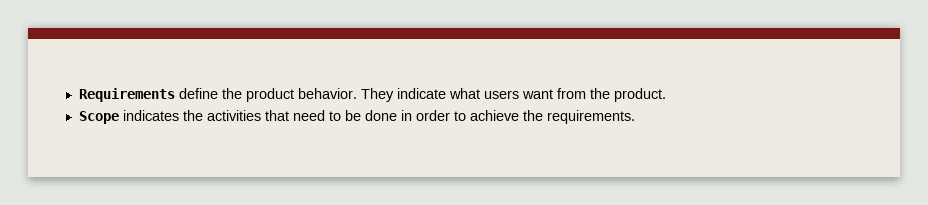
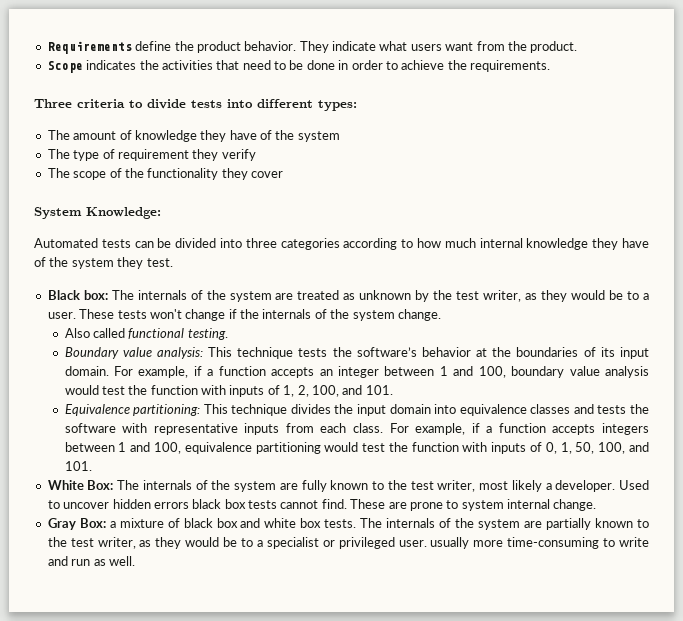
(635, 117) none -> [34,99,357,111] [47,130,340,142] [47,149,256,161] [47,168,283,180] [34,207,161,219] [34,238,649,250] [34,257,173,269] [47,290,649,302] [47,309,441,321] [64,328,228,340] [64,347,650,359] [64,366,649,378] [64,385,393,397] [64,404,649,416] [64,423,649,435] [64,442,649,454] [64,461,92,471] [47,480,649,492] [47,499,597,511] [47,518,650,530] [47,537,649,549] [47,556,135,566] // Three criteria to divide tests into different types: // The amount of knowledge they have of the system // The type of requirement they verify // The scope of the functionality they cover // System Knowledge: // Automated tests can be divided into three categories according to how much internal knowledge they have of the system they test. // Black box: The internals of the system are treated as unknown by the test writer, as they would be to a user. These tests won't change if the internals of the system change. // Also called functional testing. // Boundary value analysis: This technique tests the software’s behavior at the boundaries of its input domain. For example, if a function accepts an integer between 1 and 100, boundary value analysis would test the function with inputs of 1, 2, 100, and 101. // Equivalence partitioning: This technique divides the input domain into equivalence classes and tests the software with representative inputs from each class. For example, if a function accepts integers between 1 and 100, equivalence partitioning would test the function with inputs of 0, 1, 50, 100, and 101. // White Box: The internals of the system are fully known to the test writer, most likely a developer. Used to uncover hidden errors black box tests cannot find. These are prone to system internal change. // Gray Box: a mixture of black box and white box tests. The internals of the system are partially known to the test writer, as they would be to a specialist or privileged user. usually more time-consuming to write and run as well.

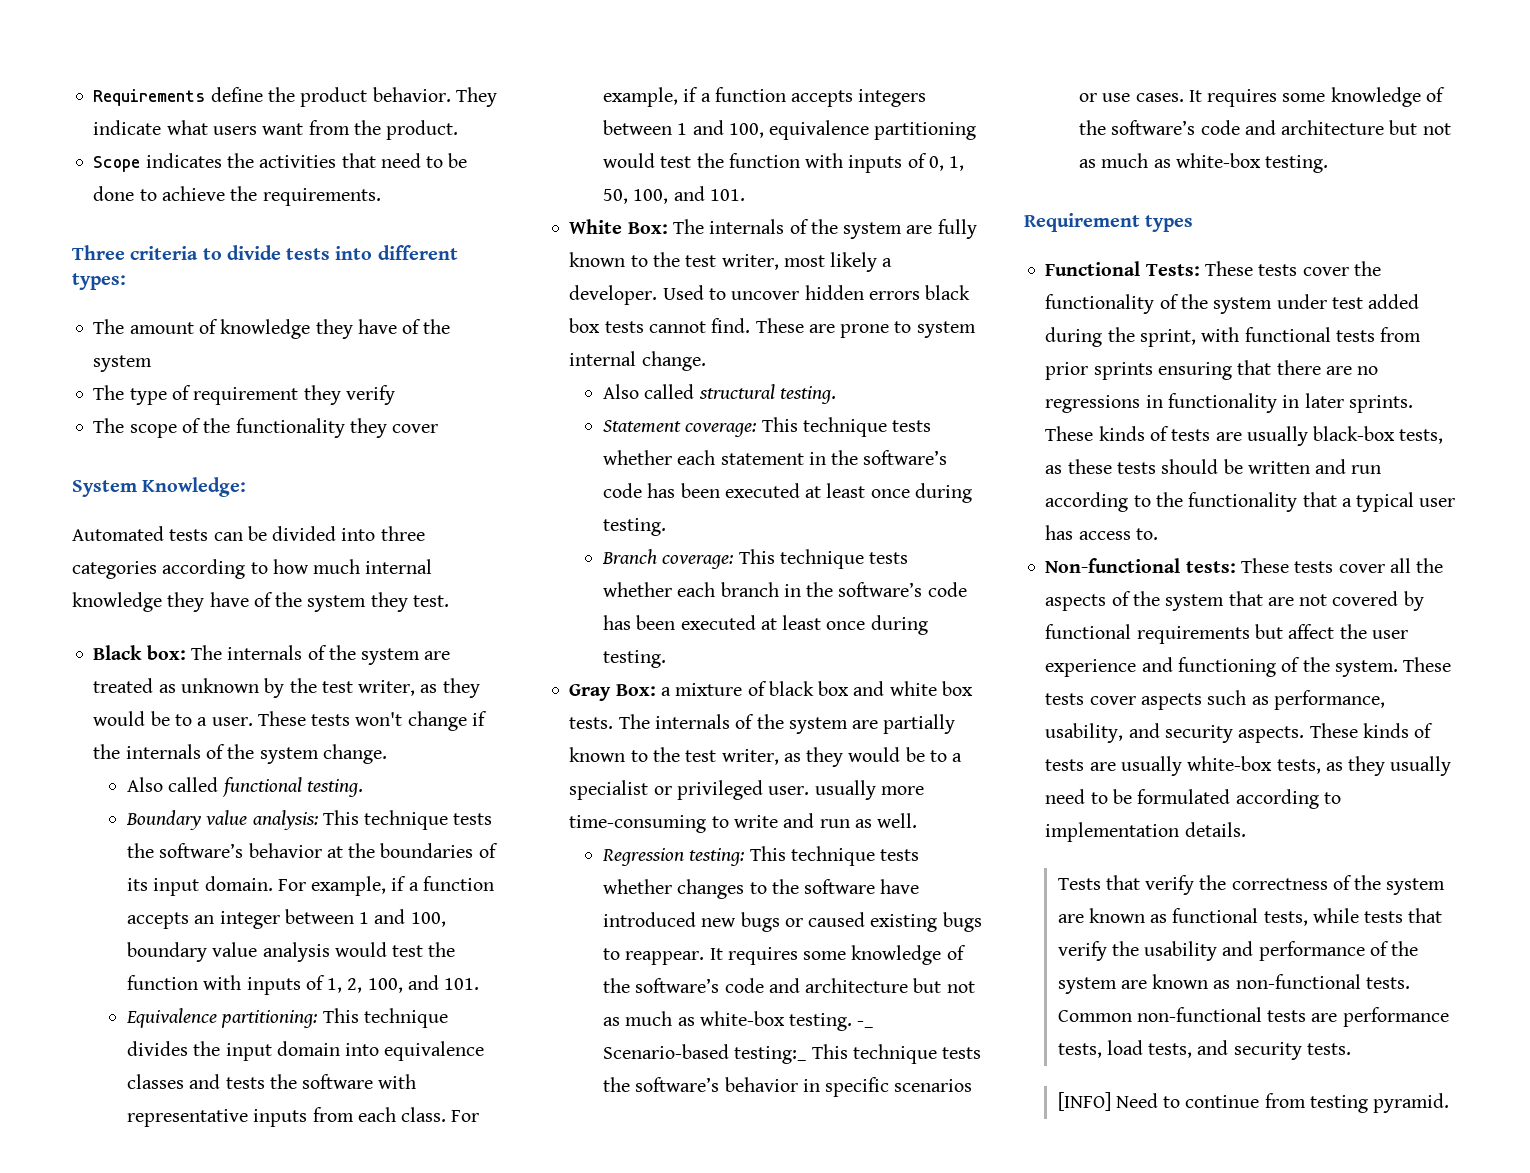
[338,60,383,70] in order -> (135, 193) none
(597, 505) none -> [603,384,836,404] [603,417,932,437] [603,450,948,465] [603,483,972,503] [603,518,667,536] [602,549,909,569] [603,582,967,597] [603,615,928,635] [603,650,667,668] // Also called structural testing. // Statement coverage: This technique tests whether each statement in the software’s code has been executed at least once during testing. // Branch coverage: This technique tests whether each branch in the software’s code has been executed at least once during testing.
(135, 561) none -> [602,846,920,866] [603,879,920,899] [603,912,982,932] [603,945,966,965] [603,978,975,993] [603,1011,874,1031] [603,1044,982,1064] [603,1077,973,1097] [1079,87,1445,107] [1079,120,1451,135] [1079,153,1329,173] [1024,213,1194,232] [1045,261,1381,276] [1045,294,1420,314] [1045,327,1422,347] [1045,360,1379,380] [1045,393,1413,413] [1045,426,1444,446] [1045,459,1382,474] [1045,492,1456,512] [1045,525,1158,540] [1045,558,1444,573] [1045,591,1424,611] [1045,624,1408,644] [1045,657,1452,677] [1045,690,1385,710] [1045,723,1434,743] [1045,756,1452,776] [1045,789,1341,809] [1045,822,1246,842] [1057,875,1446,895] [1057,908,1443,926] [1057,941,1419,961] [1057,974,1410,994] [1057,1007,1449,1027] [1057,1040,1351,1060] [1057,1092,1450,1113] // Regression testing: This technique tests whether changes to the software have introduced new bugs or caused existing bugs to reappear. It requires some knowledge of the software’s code and architecture but not as much as white-box testing. -_ Scenario-based testing:_ This technique tests the software’s behavior in specific scenarios or use cases. It requires some knowledge of the software’s code and architecture but not as much as white-box testing. // Requirement types // Functional Tests: These tests cover the functionality of the system under test added during the sprint, with functional tests from prior sprints ensuring that there are no regressions in functionality in later sprints. These kinds of tests are usually black-box tests, as these tests should be written and run according to the functionality that a typical user has access to. // Non-functional tests: These tests cover all the aspects of the system that are not covered by functional requirements but affect the user experience and functioning of the system. These tests cover aspects such as performance, usability, and security aspects. These kinds of tests are usually white-box tests, as they usually need to be formulated according to implementation details. // Tests that verify the correctness of the system are known as functional tests, while tests that verify the usability and performance of the system are known as non-functional tests. Common non-functional tests are performance tests, load tests, and security tests. // [INFO] Need to continue from testing pyramid.

